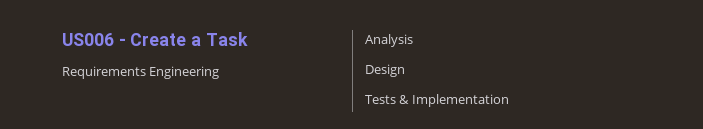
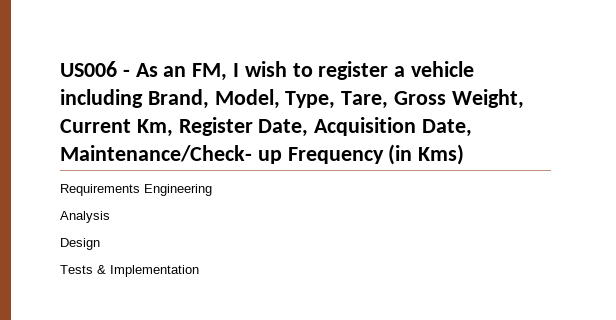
[130,32,248,46] Create a Task -> [135,61,475,81] [60,89,524,109] [60,117,473,137] [60,144,465,165] As an FM, I wish to register a vehicle including Brand, Model, Type, Tare, Gross Weight, Current Km, Register Date, Acquisition Date, Maintenance/Check- up Frequency (in Kms)

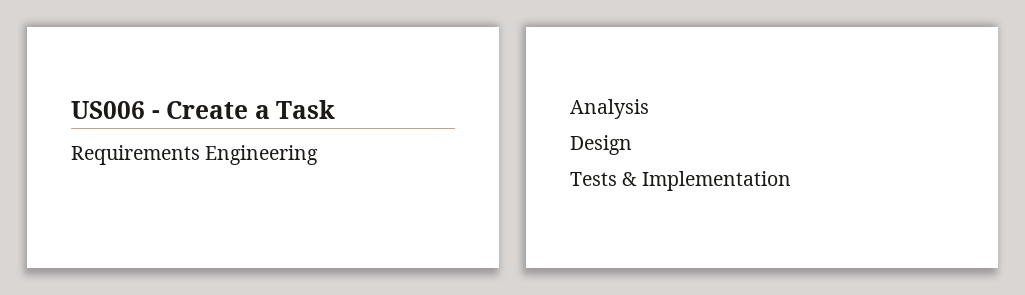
[135,61,475,81] [60,89,524,109] [60,117,473,137] [60,144,465,165] As an FM, I wish to register a vehicle including Brand, Model, Type, Tare, Gross Weight, Current Km, Register Date, Acquisition Date, Maintenance/Check- up Frequency (in Kms) -> [166,100,336,119] Create a Task

